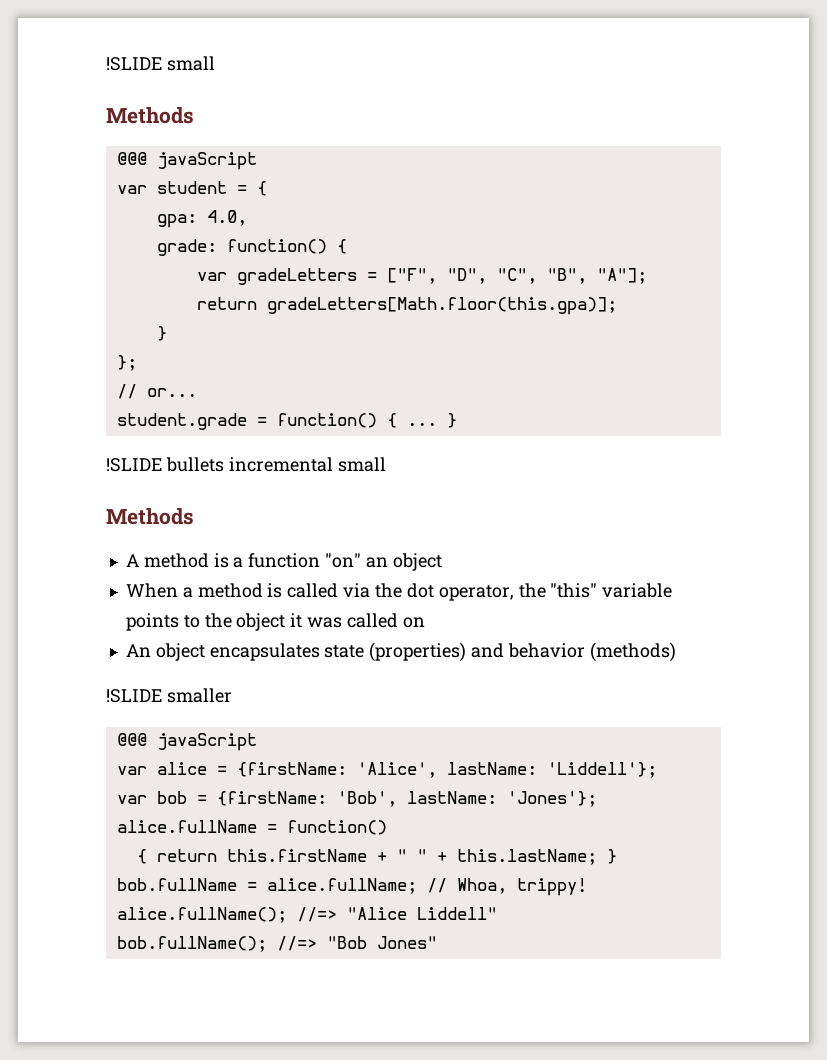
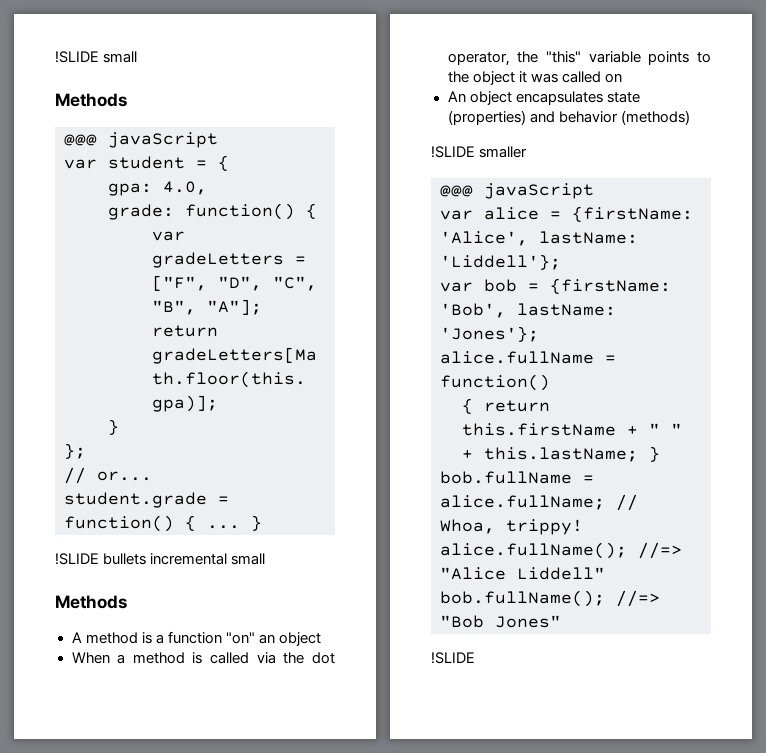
(437, 942) none -> [431,652,475,664] // !SLIDE

